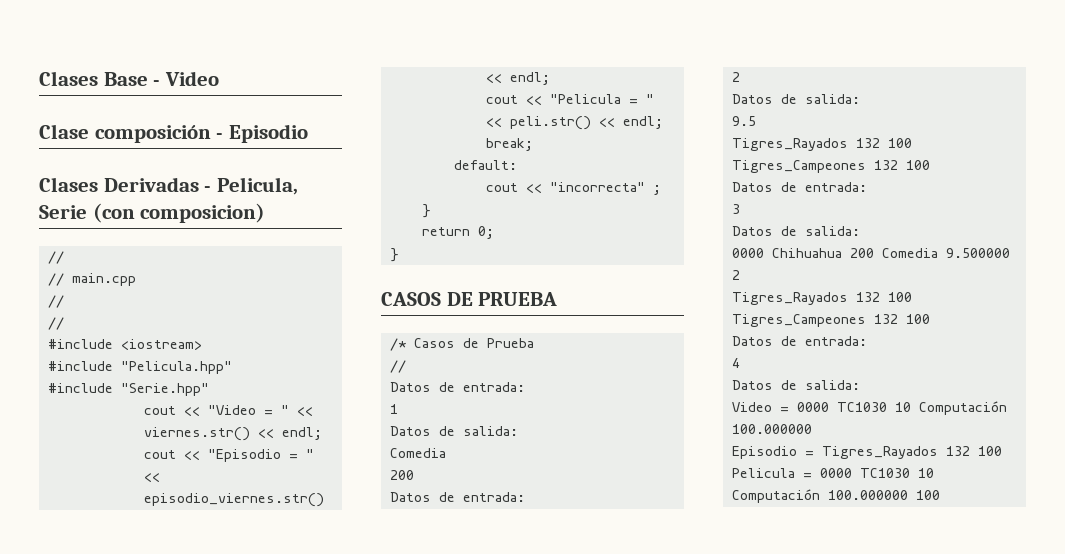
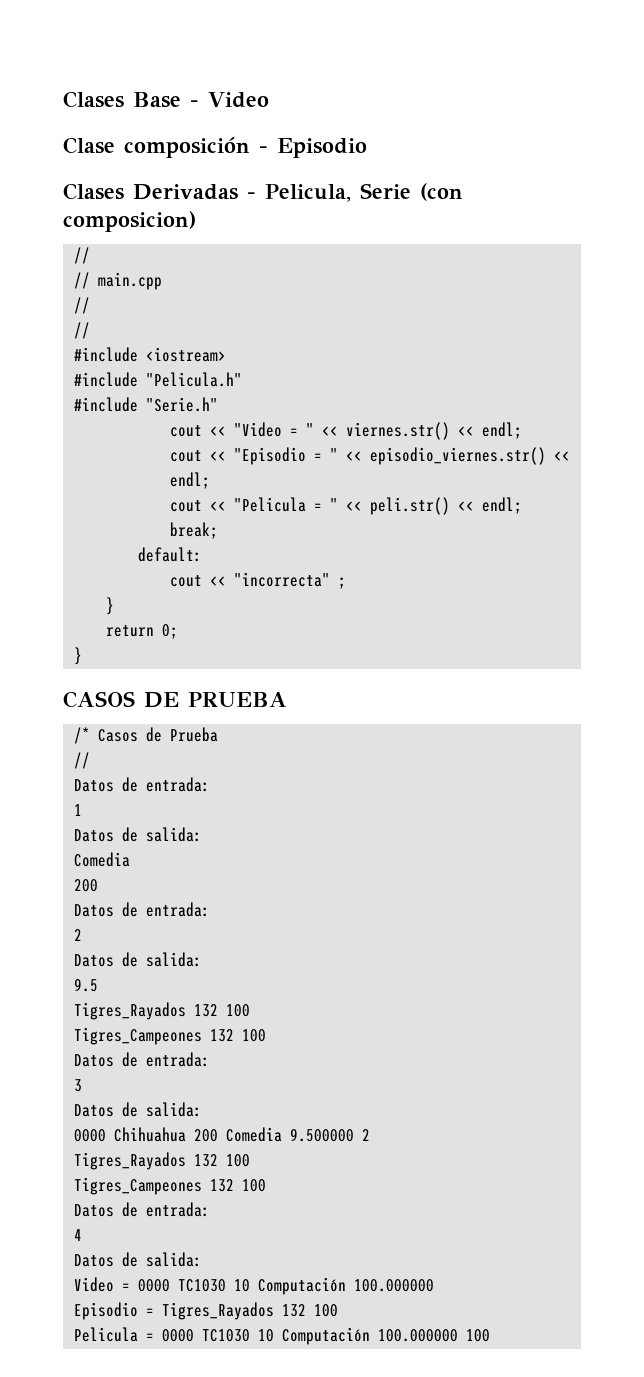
[120,361,232,374] [47,383,209,396] "Pelicula.hpp" // #include "Serie.hpp" -> [145,372,242,387] [73,397,218,412] "Pelicula.h" // #include "Serie.h"

